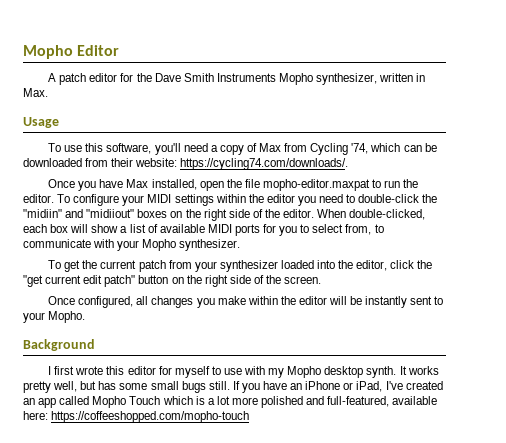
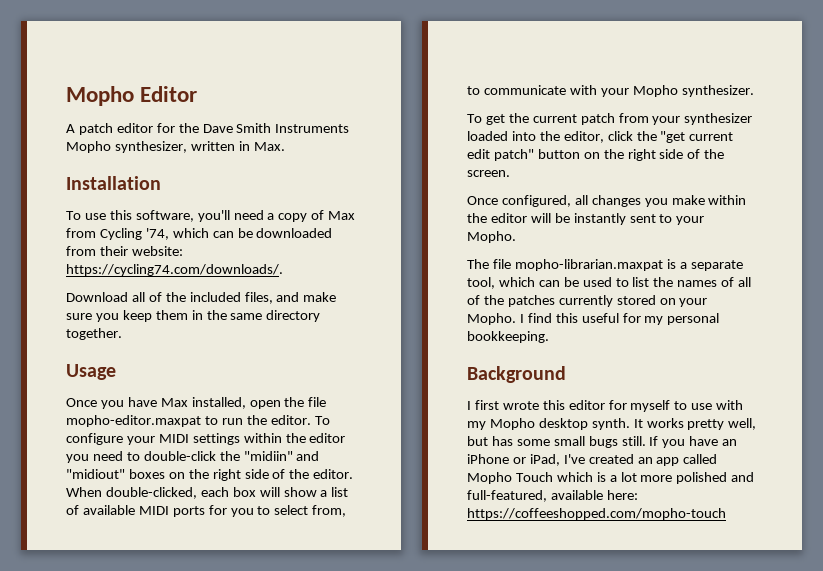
[23,117,59,128] Usage -> [66,176,161,190] Installation
(349, 164) none -> [66,292,337,304] [66,310,321,322] [66,328,122,340] [66,364,116,380] // Download all of the included files, and make sure you keep them in the same directory together. // Usage
[86,209,135,218] "midiiout" -> [66,469,125,479] "midiout"
(86, 317) none -> [467,259,743,271] [467,277,752,289] [467,295,708,307] [467,313,720,325] [467,331,549,343] // The file mopho-librarian.maxpat is a separate tool, which can be used to list the names of all of the patches currently stored on your Mopho. I find this useful for my personal bookkeeping.

